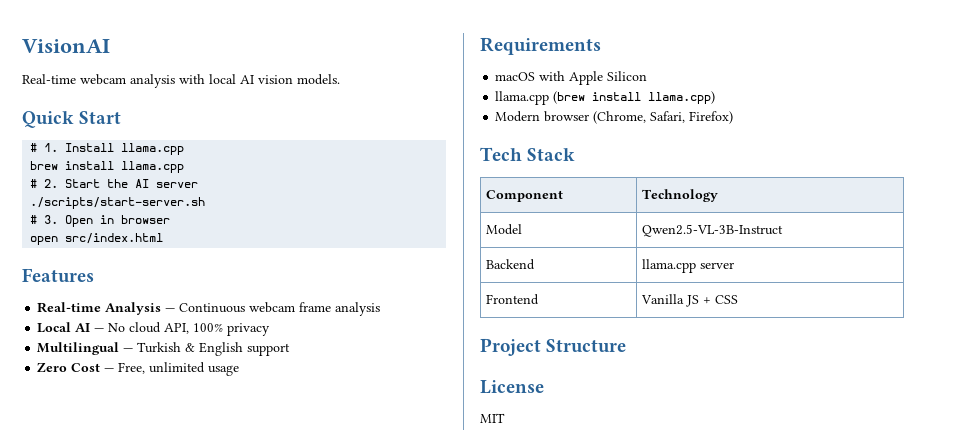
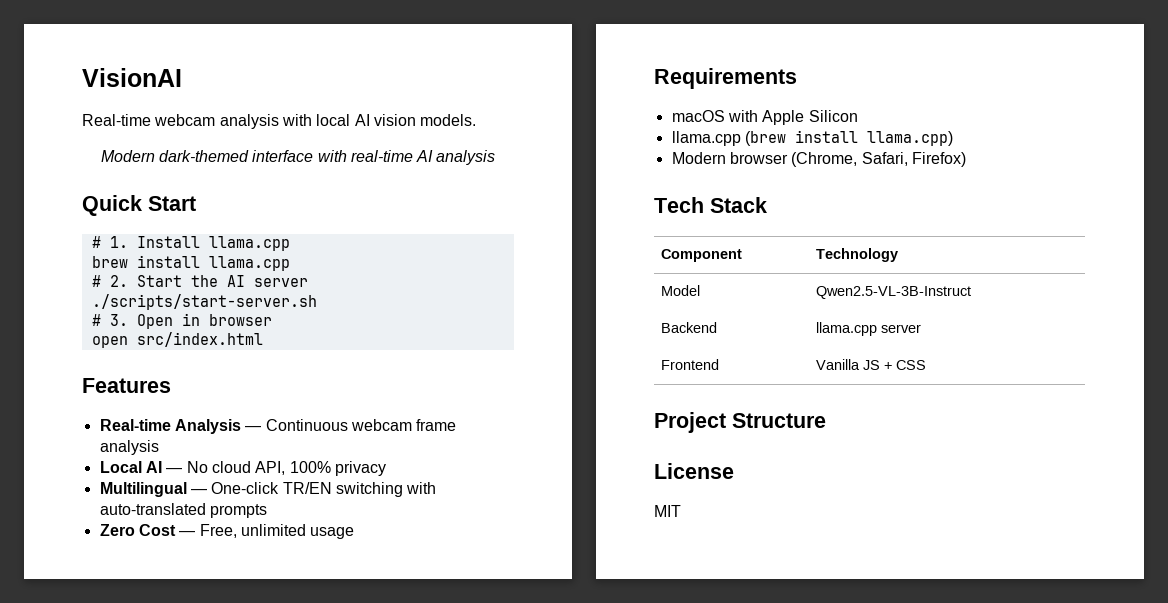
(340, 79) none -> [100,150,496,165] // Modern dark-themed interface with real-time AI analysis
[137,342,291,356] Turkish & English support -> [211,482,437,497] [99,503,267,518] One-click TR/EN switching with auto-translated prompts

